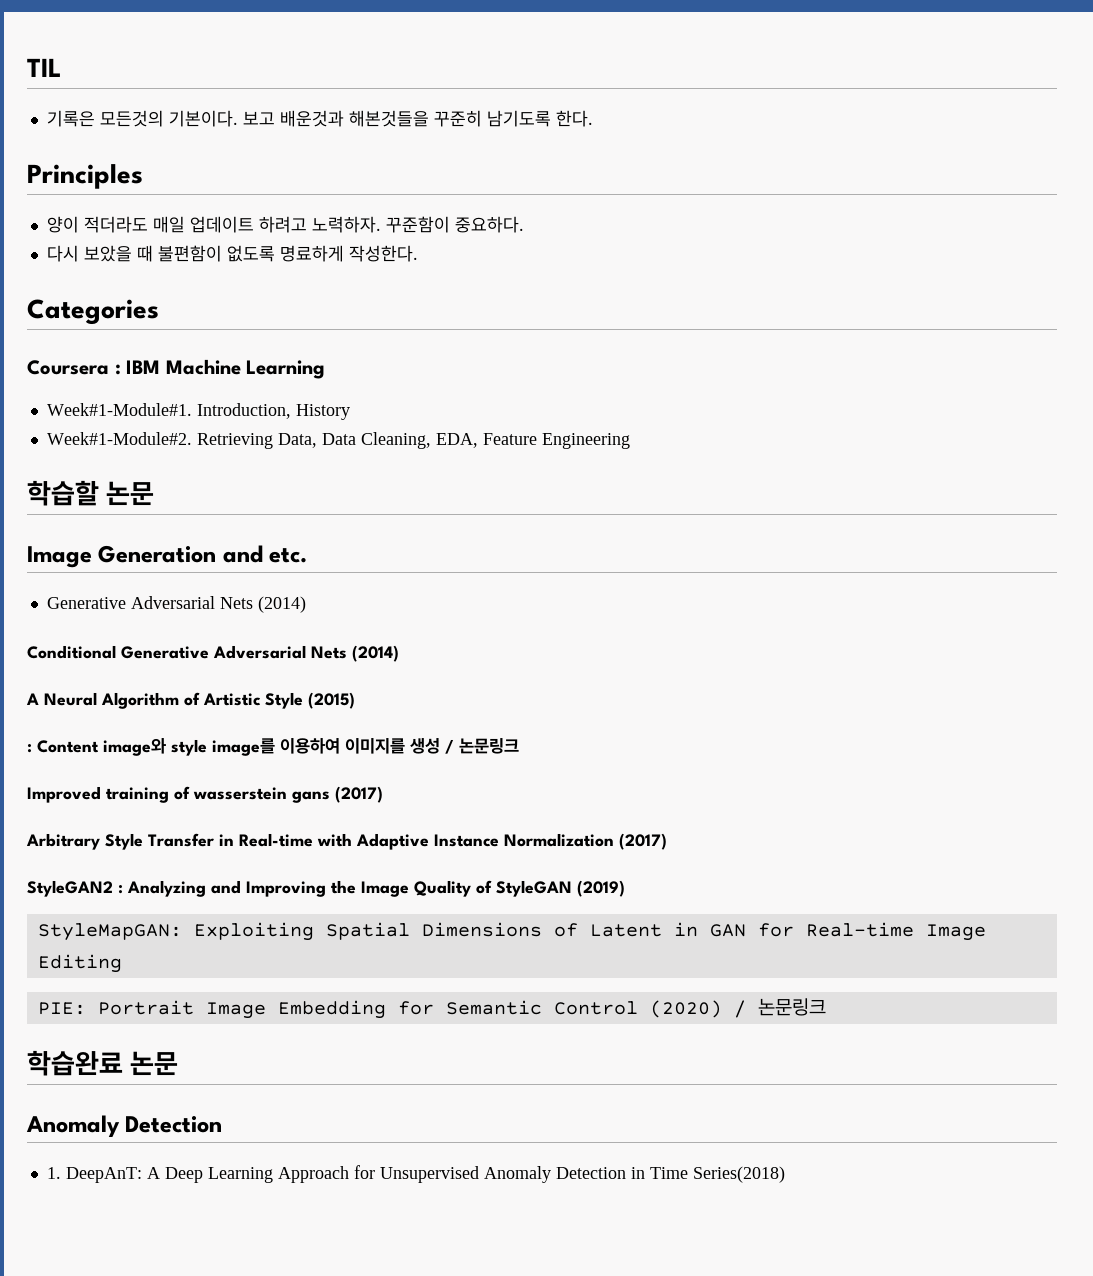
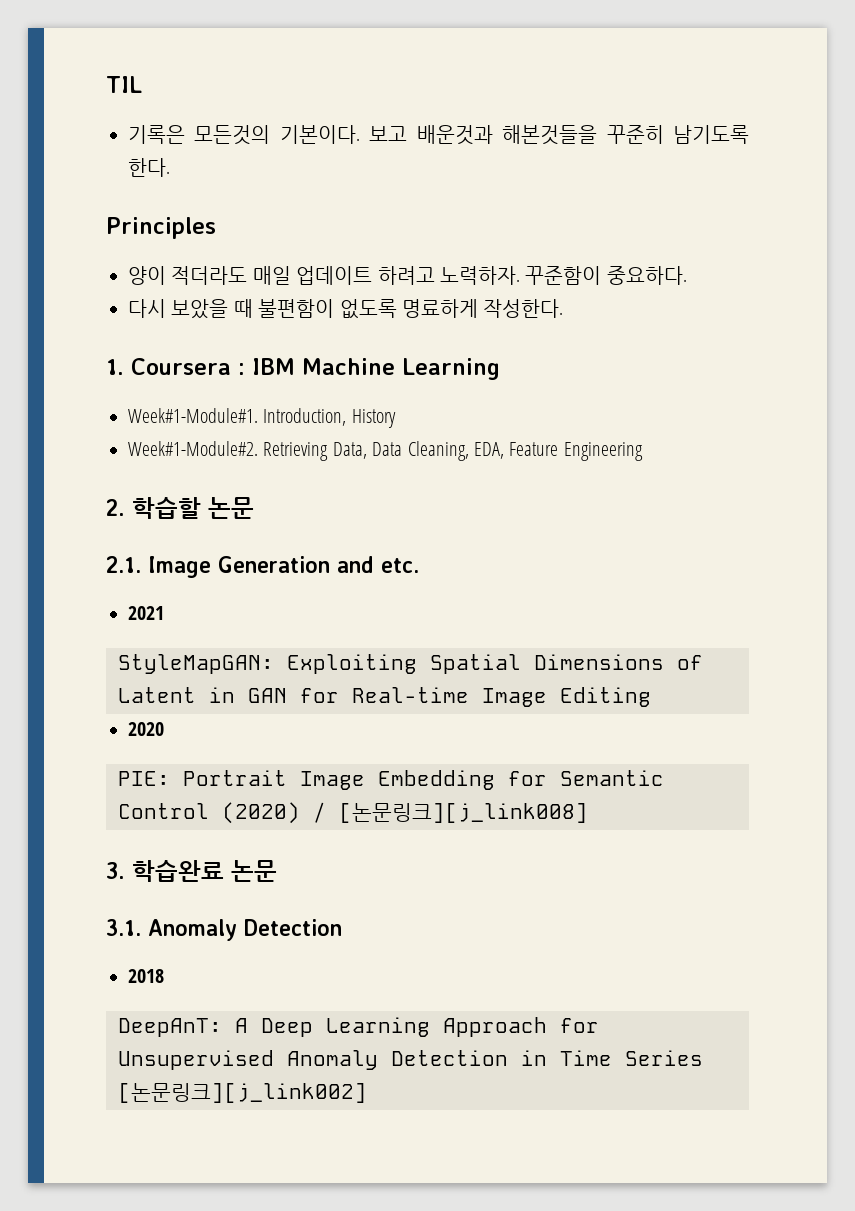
[27,299,159,325] Categories // -> [106,359,124,375] 1.
(630, 441) none -> [106,499,125,516] 2.
(155, 493) none -> [106,556,141,573] 2.1.
[46,596,306,613] [27,645,399,662] [26,692,355,709] [27,738,519,756] [27,786,383,803] [26,833,667,850] [27,880,625,897] Generative Adversarial Nets (2014) // Conditional Generative Adversarial Nets (2014) // A Neural Algorithm of Artistic Style (2015) // : Content image와 style image를 이용하여 이미지를 생성 / 논문링크 // Improved training of wasserstein gans (2017) // Arbitrary Style Transfer in Real-time with Adaptive Instance Normalization (2017) // StyleGAN2 : Analyzing and Improving the Image Quality of StyleGAN (2019) -> [128,606,164,620] 2021
(122, 963) none -> [128,722,164,736] // 2020
[757,998,826,1016] 논문링크 // -> [339,803,588,823] [106,862,125,879] [논문링크][j_link008] // 3.
(179, 1063) none -> [106,919,141,936] 3.1.
[46,1167,61,1179] 1. -> [128,969,164,983] 2018 //
[692,1166,785,1183] Series(2018) -> [625,1050,703,1066] [118,1083,367,1103] Series [논문링크][j_link002]

